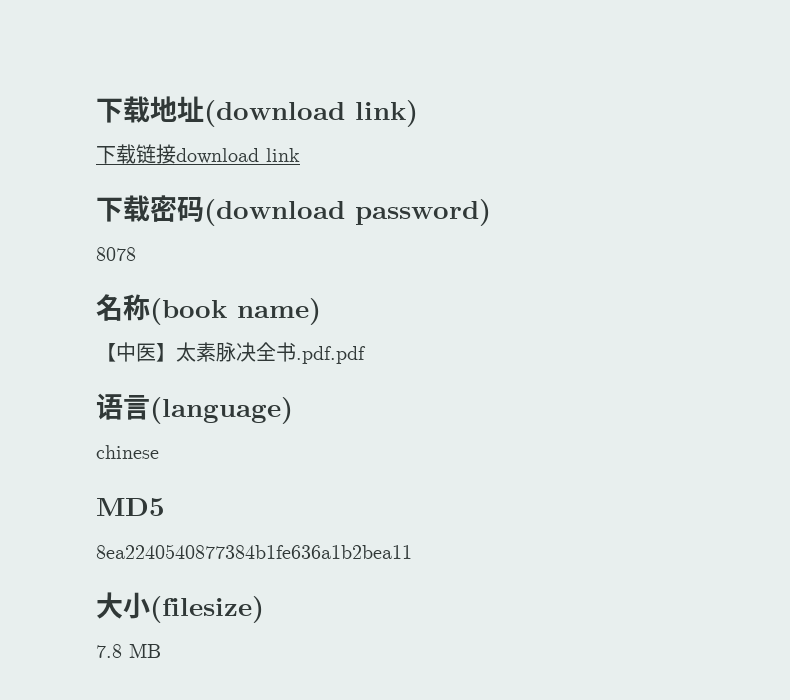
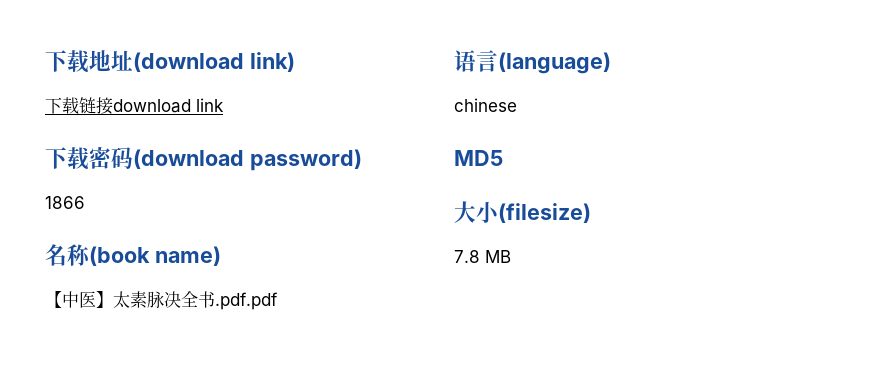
[96,247,136,261] 8078 -> [45,196,85,209] 1866
[96,544,412,559] // 8ea2240540877384b1fe636a1b2bea11 -> (503, 158) none

